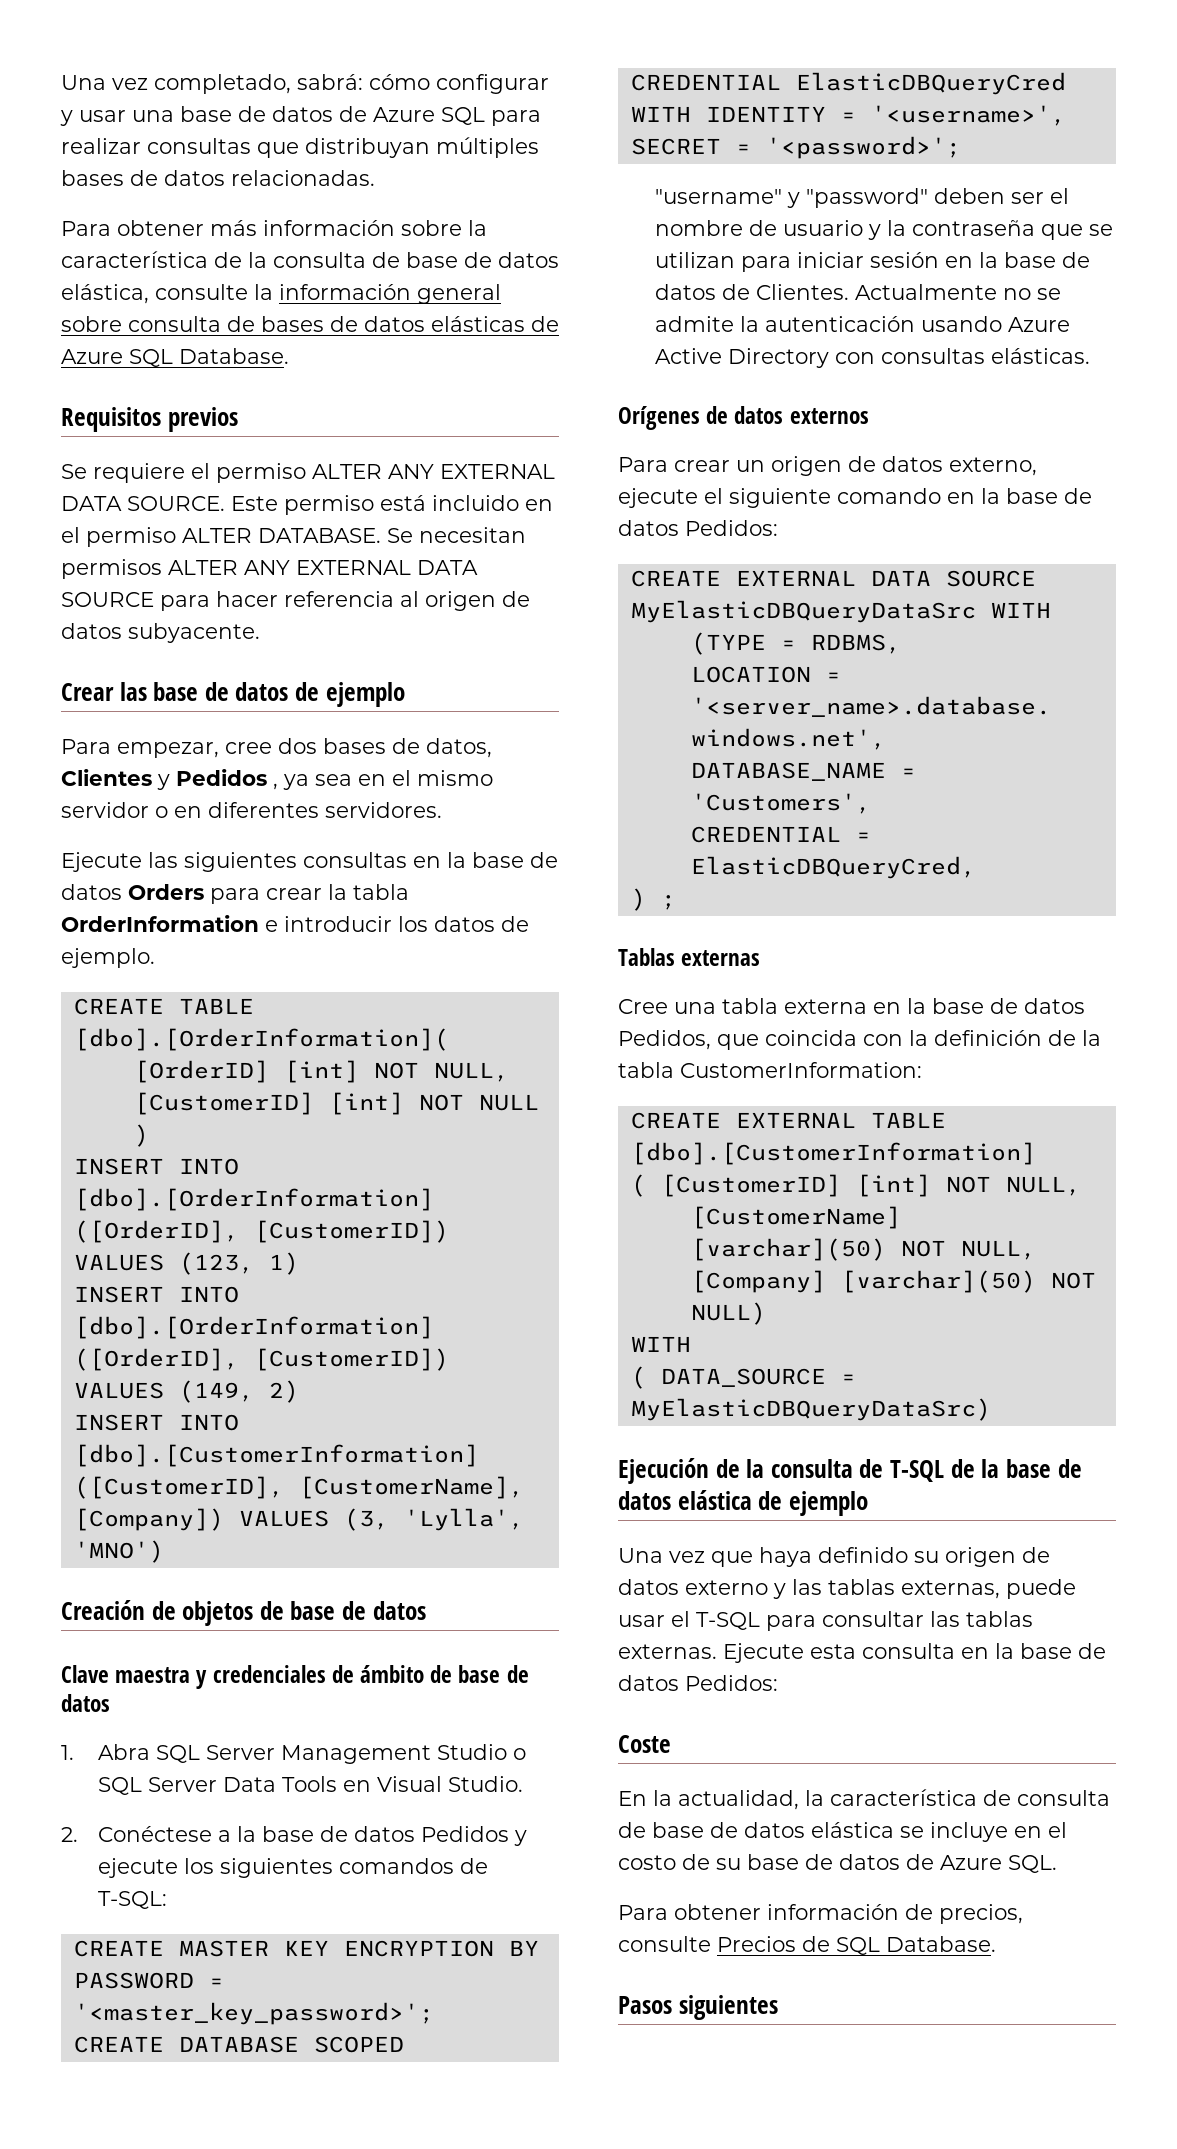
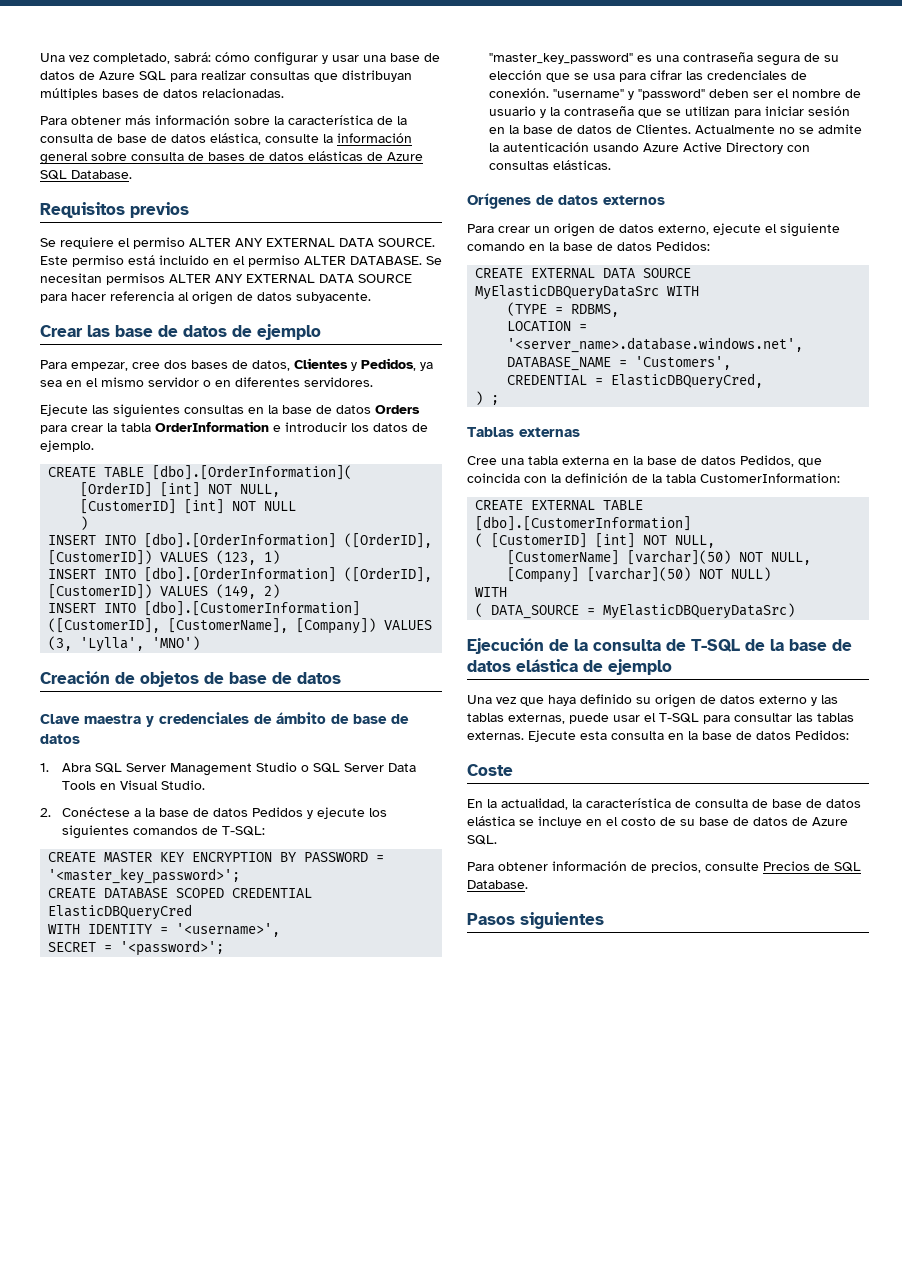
[176,769,278,790] Pedidos , -> [361,358,416,371] Pedidos,
(961, 147) none -> [488,52,839,66] [488,70,807,82] [488,88,549,98] "master_key_password" es una contraseña segura de su elección que se usa para cifrar las credenciales de conexión.

